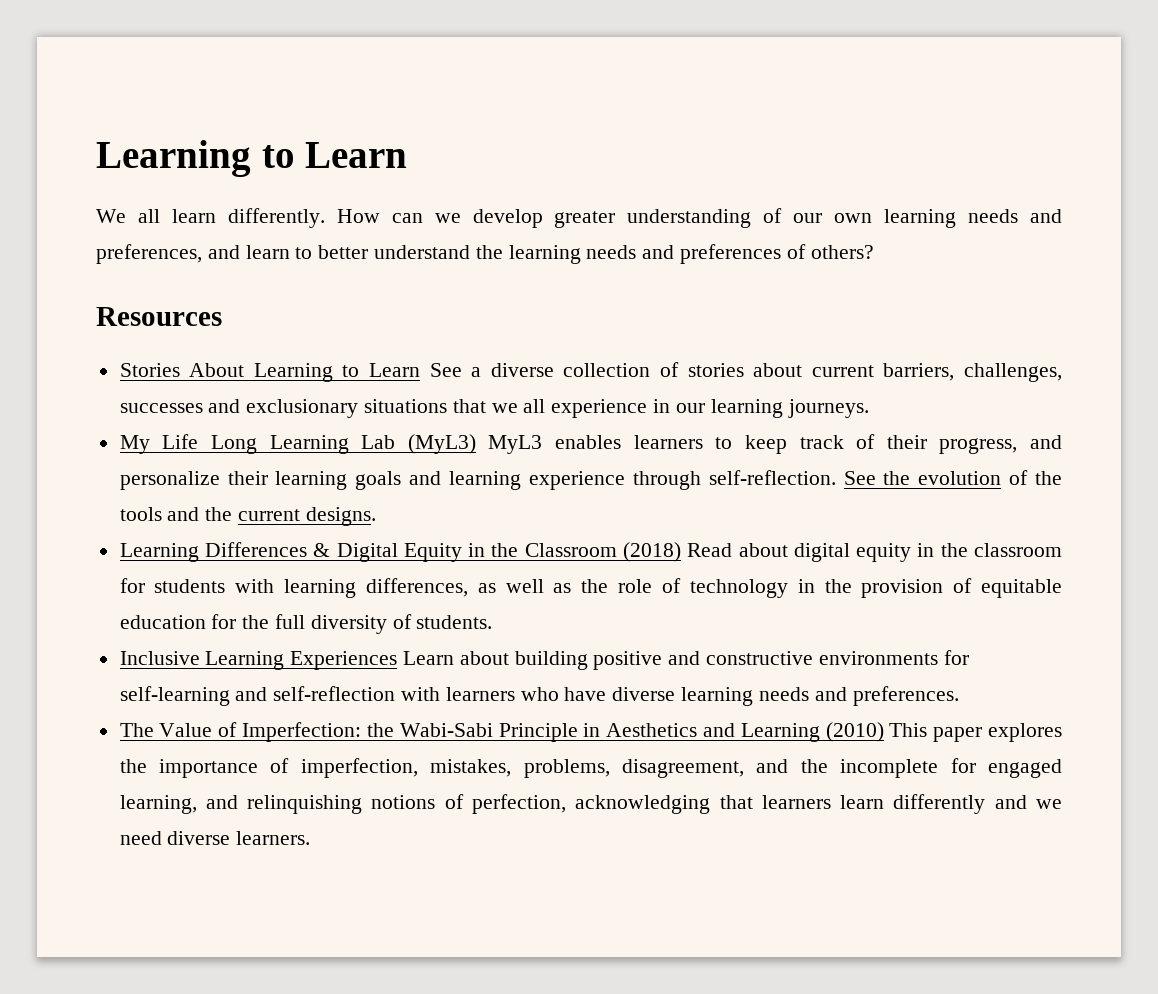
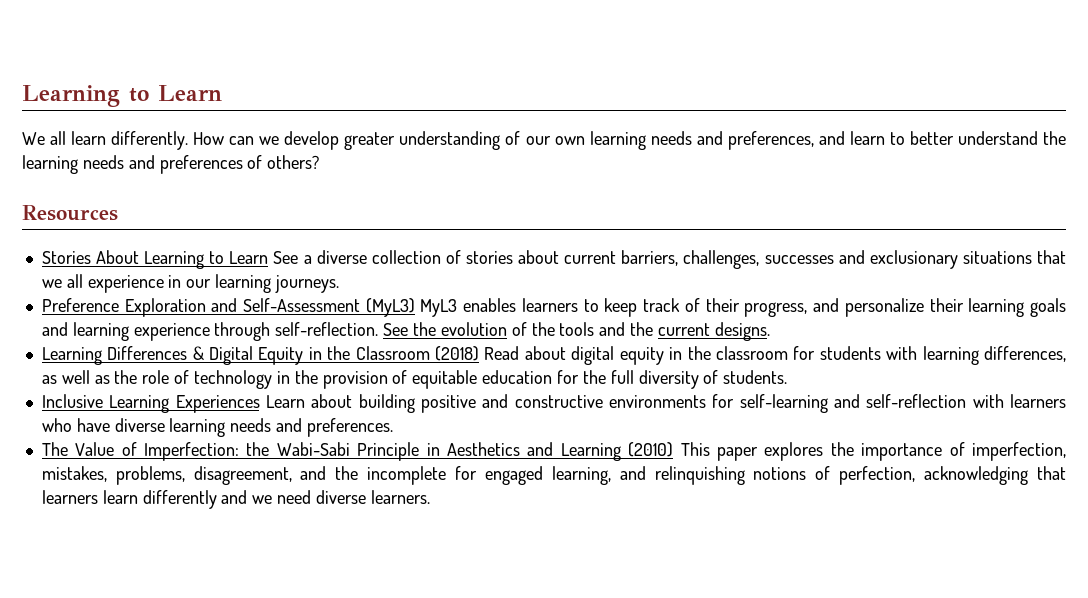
[119,434,396,454] My Life Long Learning Lab -> [41,298,361,317] Preference Exploration and Self-Assessment

